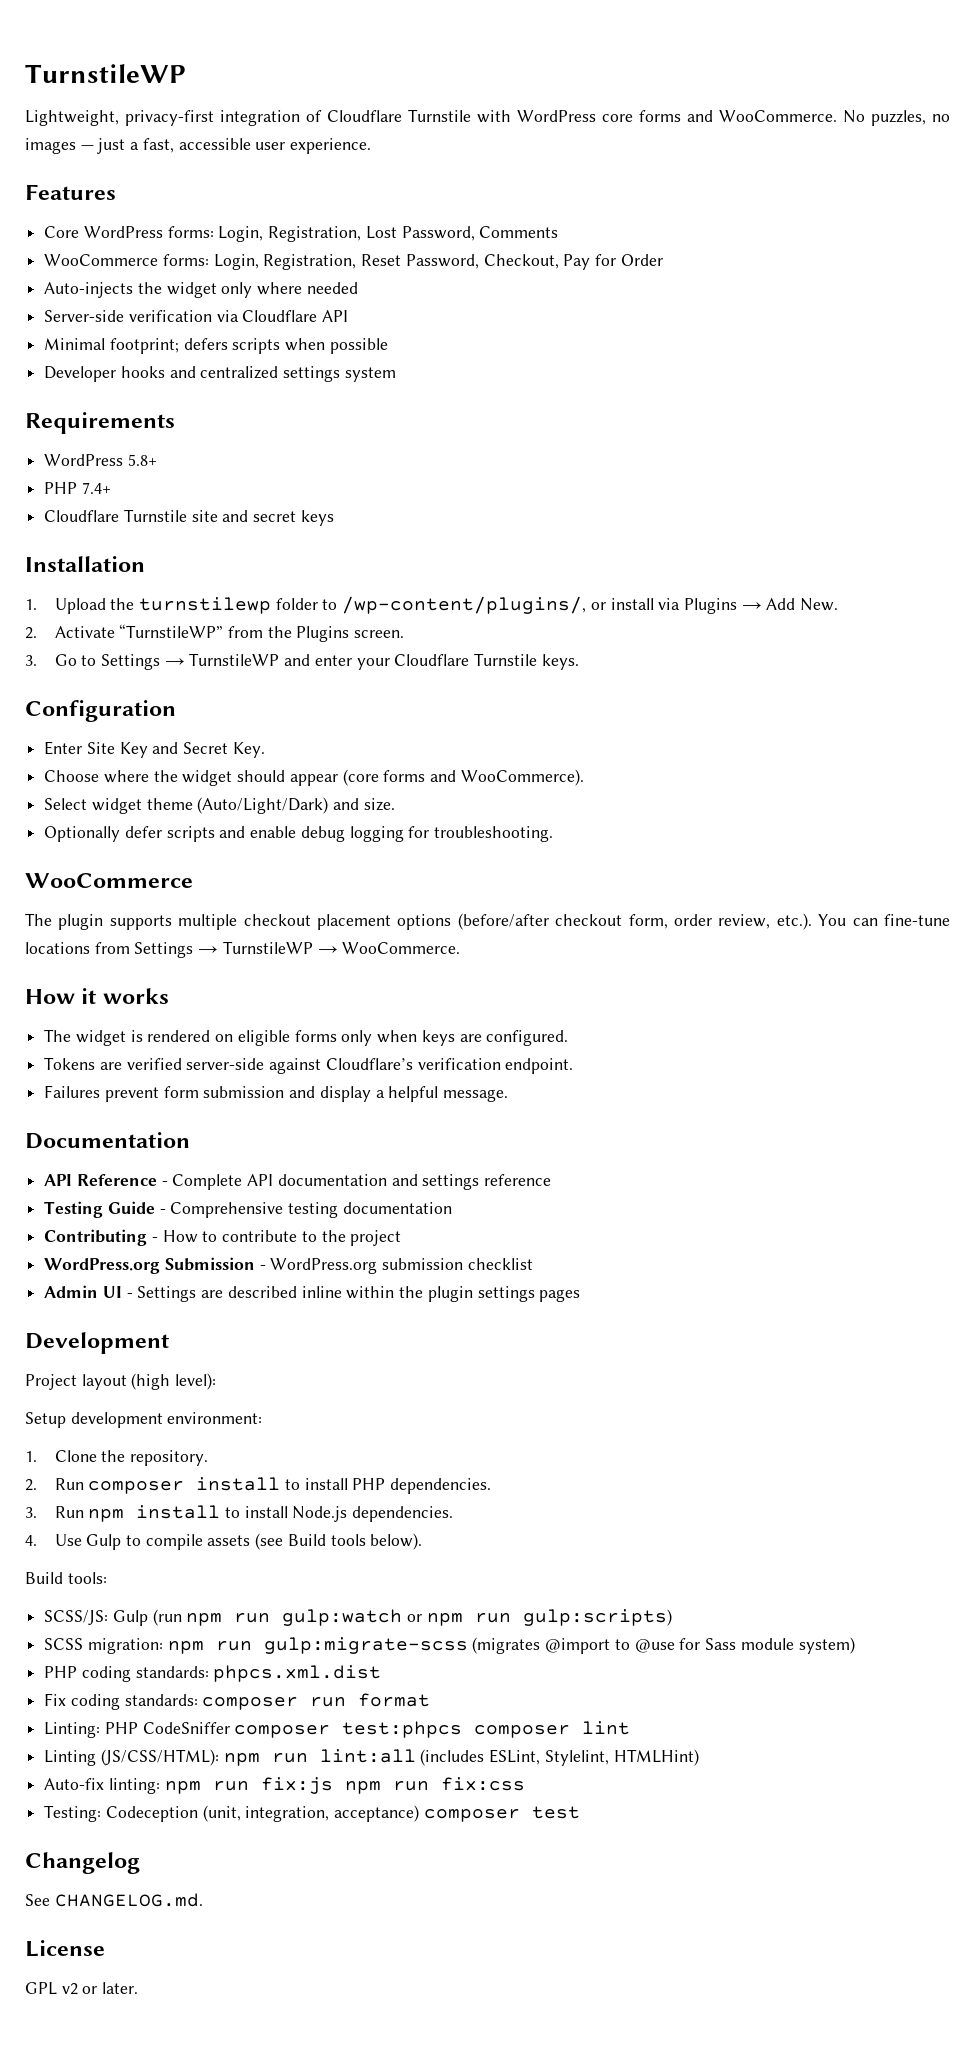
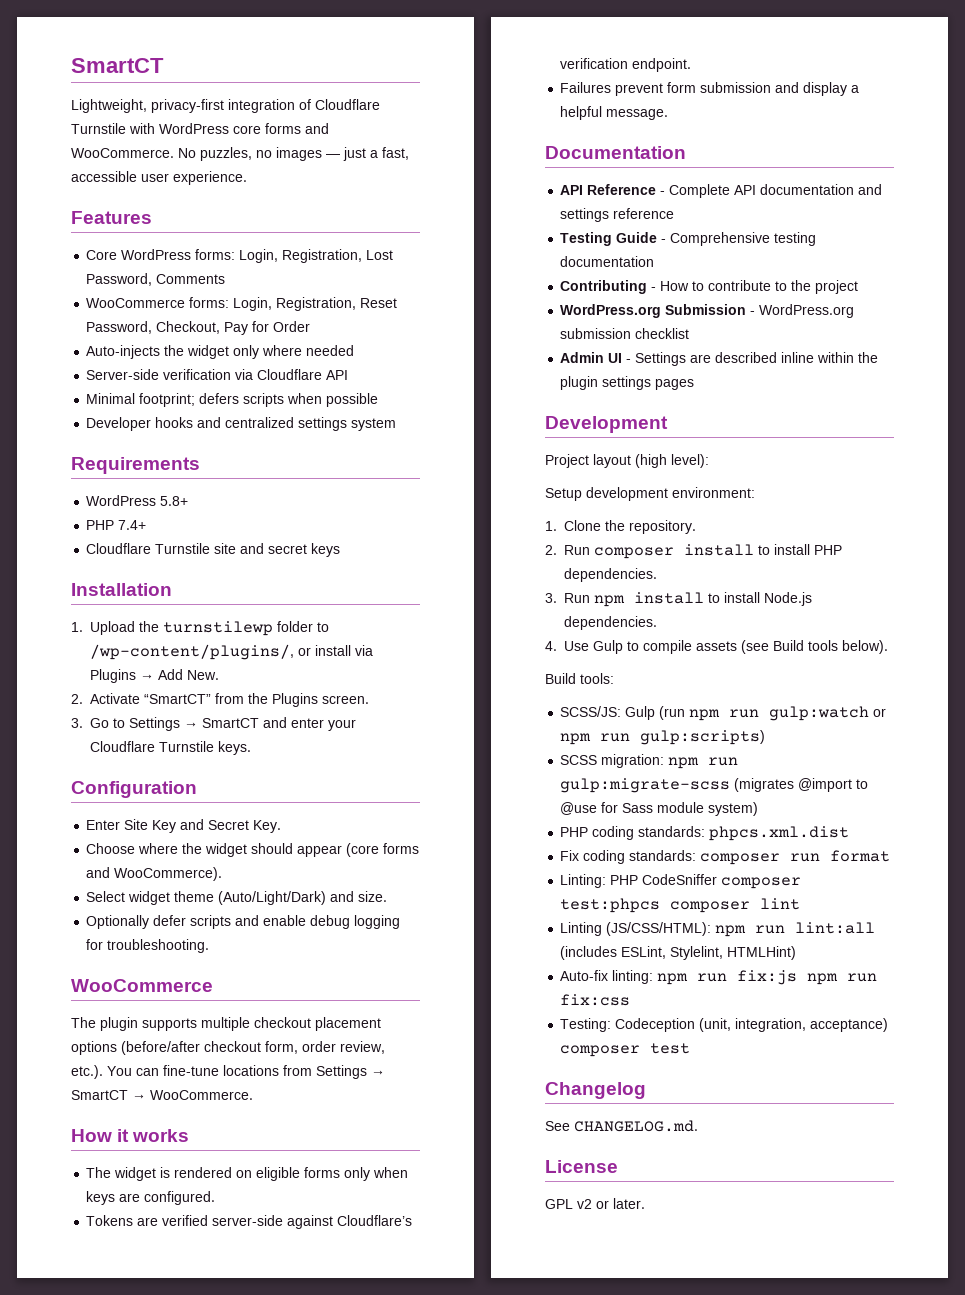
[25,64,185,83] TurnstileWP -> [71,58,164,73] SmartCT
[119,624,224,638] “TurnstileWP” -> [144,694,211,704] “SmartCT”
[189,653,280,666] TurnstileWP -> [202,718,259,728] SmartCT
[222,941,313,954] TurnstileWP -> [71,1090,128,1100] SmartCT

